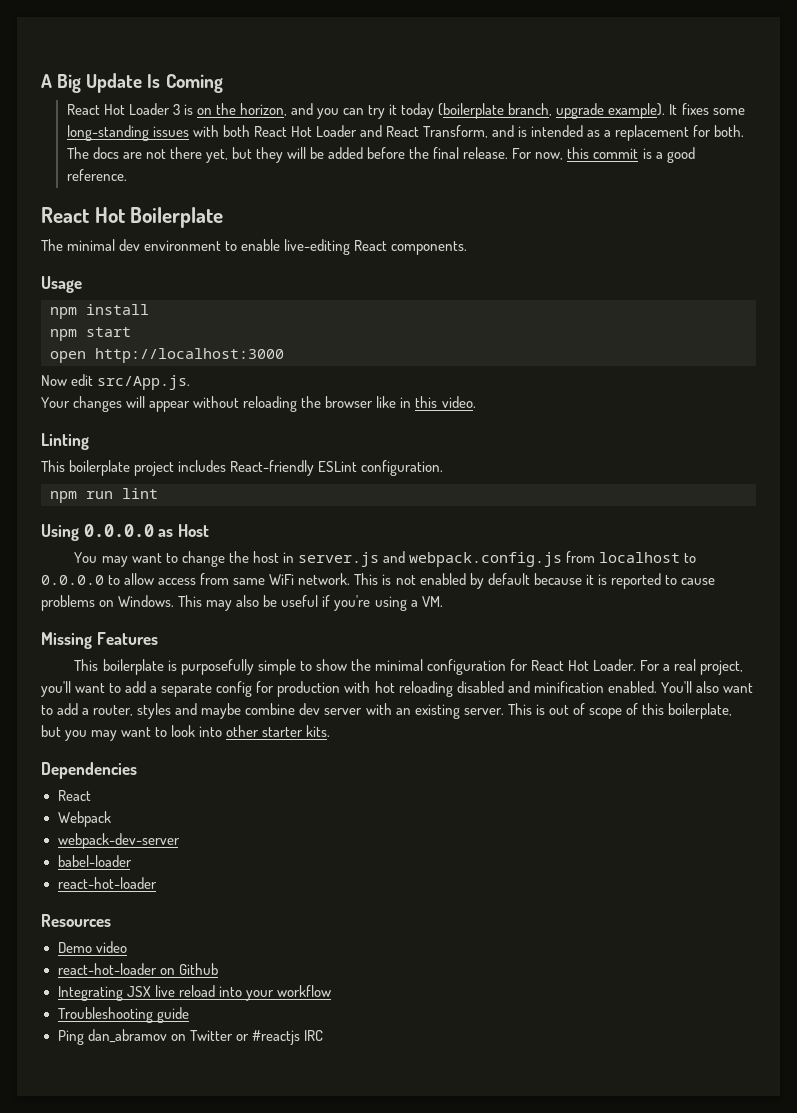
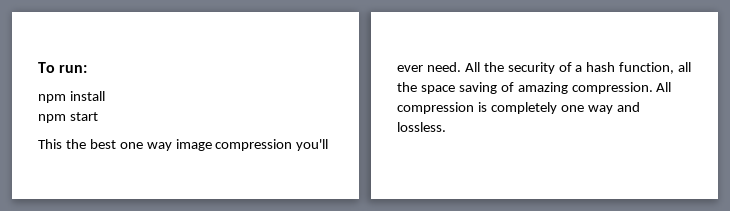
[41,73,223,93] [66,103,745,119] [66,125,745,141] [66,147,695,163] [66,169,127,181] [41,207,224,228] [41,239,468,255] [41,276,82,293] [50,304,149,319] [50,327,131,341] [50,348,284,363] [41,374,191,390] [41,396,476,412] [41,433,89,450] [41,460,444,476] [50,488,158,503] [41,524,209,541] [74,551,697,567] [41,573,715,589] [41,595,443,611] [41,632,158,649] [74,659,744,675] [41,681,753,697] [41,703,733,719] [41,725,331,741] [41,762,137,779] [57,790,91,801] [57,811,111,827] [57,833,180,849] [57,855,132,867] [57,877,157,889] [41,914,111,927] [57,941,127,953] [57,963,218,975] [57,985,331,1001] [57,1007,189,1023] [57,1029,323,1045] A Big Update Is Coming // React Hot Loader 3 is on the horizon, and you can try it today (boilerplate branch, upgrade example). It fixes some long-standing issues with both React Hot Loader and React Transform, and is intended as a replacement for both. The docs are not there yet, but they will be added before the final release. For now, this commit is a good reference. // React Hot Boilerplate // The minimal dev environment to enable live-editing React components. // Usage // npm install // npm start // open http://localhost:3000 // Now edit src/App.js. // Your changes will appear without reloading the browser like in this video. // Linting // This boilerplate project includes React-friendly ESLint configuration. // npm run lint // Using 0.0.0.0 as Host // You may want to change the host in server.js and webpack.config.js from localhost to 0.0.0.0 to allow access from same WiFi network. This is not enabled by default because it is reported to cause problems on Windows. This may also be useful if you're using a VM. // Missing Features // This boilerplate is purposefully simple to show the minimal configuration for React Hot Loader. For a real project, you'll want to add a separate config for production with hot reloading disabled and minification enabled. You'll also want to add a router, styles and maybe combine dev server with an existing server. This is out of scope of this boilerplate, but you may want to look into other starter kits. // Dependencies // React // Webpack // webpack-dev-server // babel-loader // react-hot-loader // Resources // Demo video // react-hot-loader on Github // Integrating JSX live reload into your workflow // Troubleshooting guide // Ping dan_abramov on Twitter or #reactjs IRC -> [38,62,88,73] [38,91,105,103] [38,112,98,123] [38,139,329,151] [397,62,692,74] [397,82,672,94] [397,102,640,114] [397,122,446,132] To run: // npm install // npm start // This the best one way image compression you'll ever need. All the security of a hash function, all the space saving of amazing compression. All compression is completely one way and lossless.

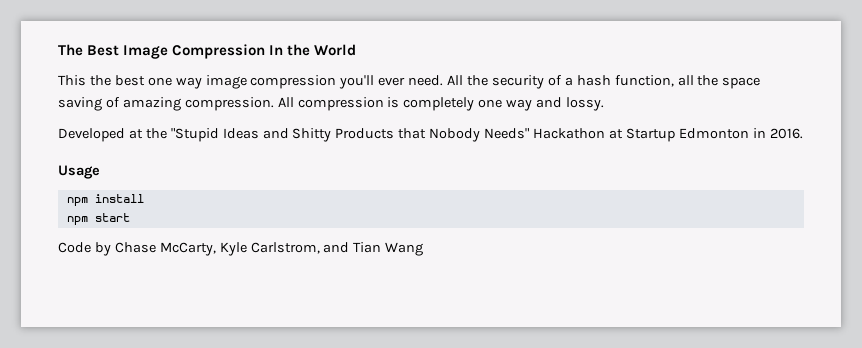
[38,62,88,73] [38,91,105,103] [38,112,98,123] To run: // npm install // npm start -> [58,44,357,59] The Best Image Compression In the World
[397,122,446,132] lossless. -> [566,97,605,111] [58,128,803,142] [58,165,100,179] [66,194,144,206] [66,213,130,225] [58,242,424,256] lossy. // Developed at the "Stupid Ideas and Shitty Products that Nobody Needs" Hackathon at Startup Edmonton in 2016. // Usage // npm install // npm start // Code by Chase McCarty, Kyle Carlstrom, and Tian Wang

